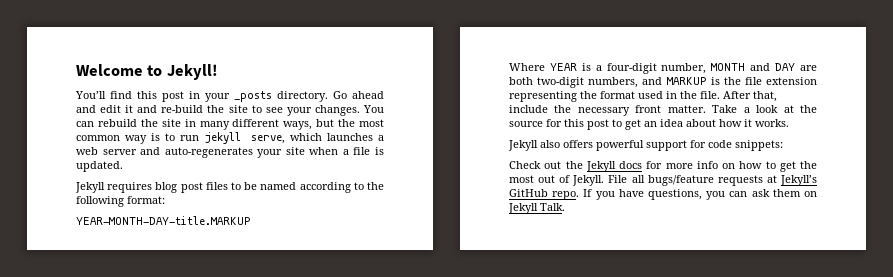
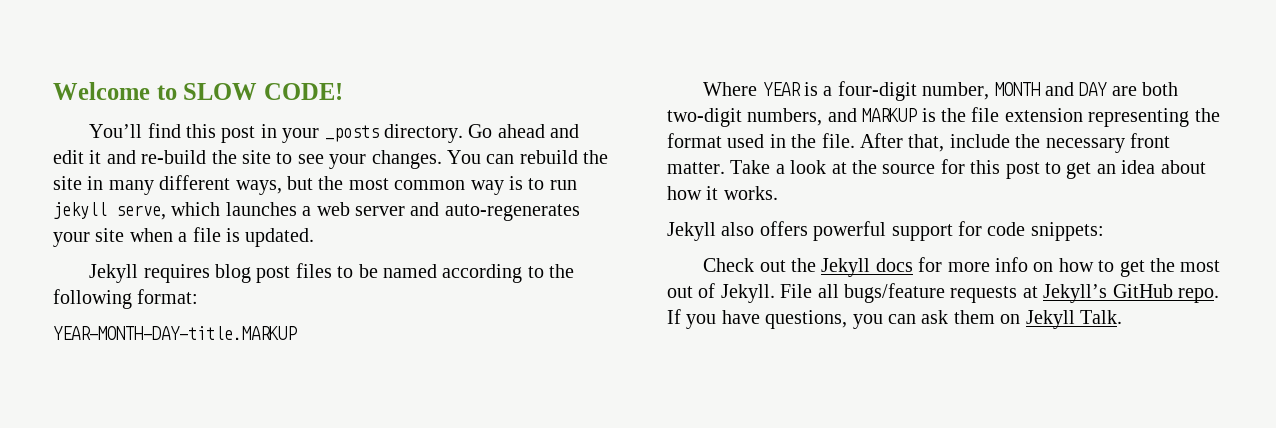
[166,64,218,80] Jekyll! -> [183,83,343,100] SLOW CODE!

